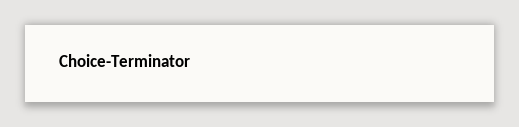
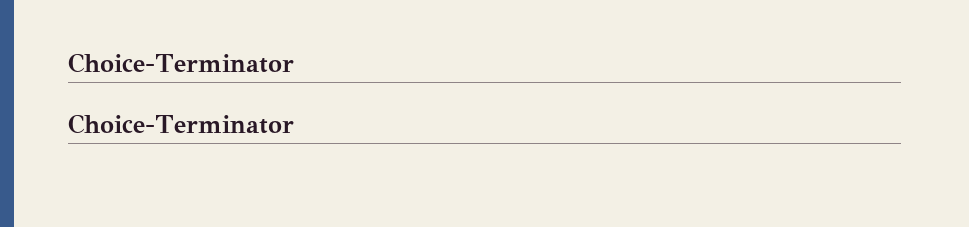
[59,54,190,67] Choice-Terminator -> [68,53,294,73] [68,114,294,134] Choice-Terminator // Choice-Terminator

